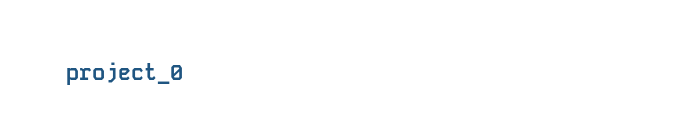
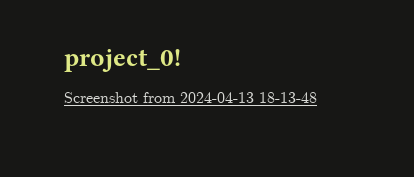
[66,62,183,85] project_0 -> [64,49,181,72] [64,92,317,103] project_0! // Screenshot from 2024-04-13 18-13-48

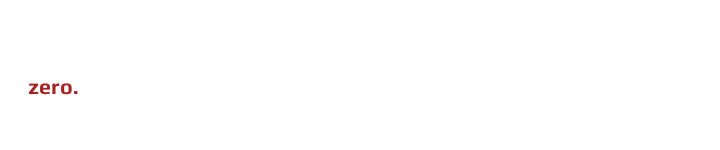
[64,49,181,72] [64,92,317,103] project_0! // Screenshot from 2024-04-13 18-13-48 -> [28,83,79,95] zero.

